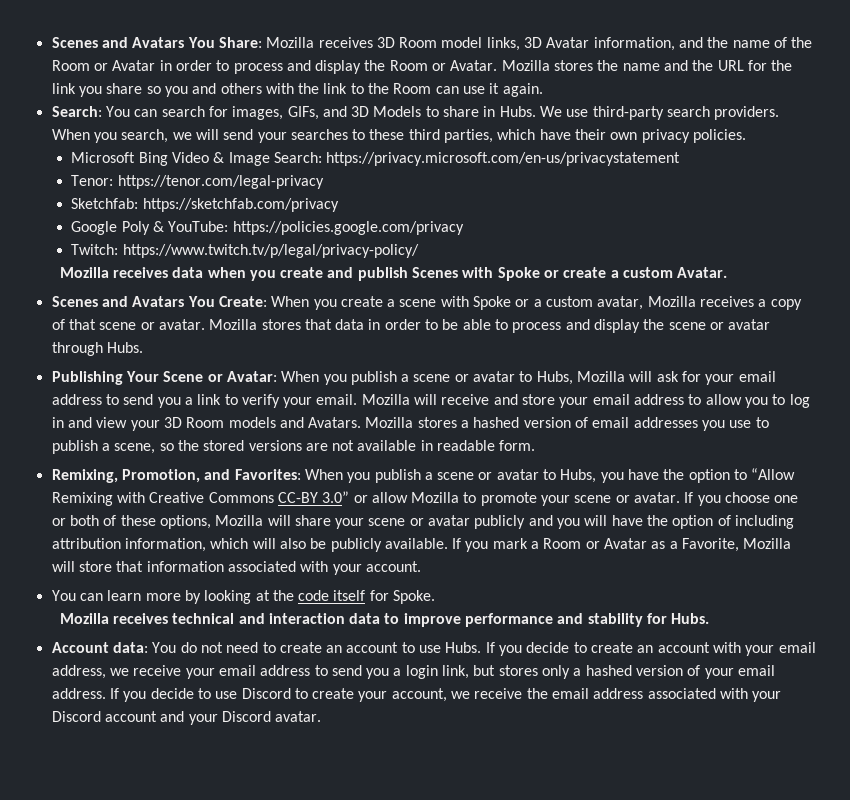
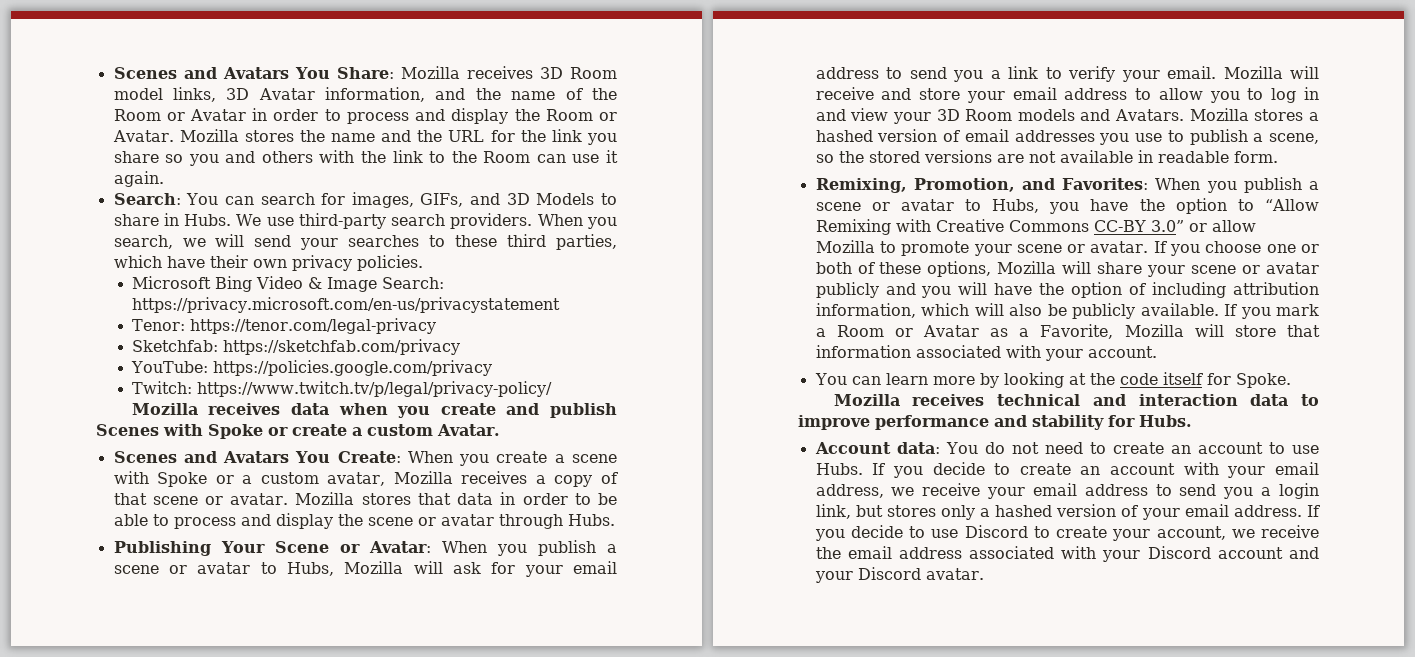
[71,221,164,235] Google Poly & -> (461, 347) none

